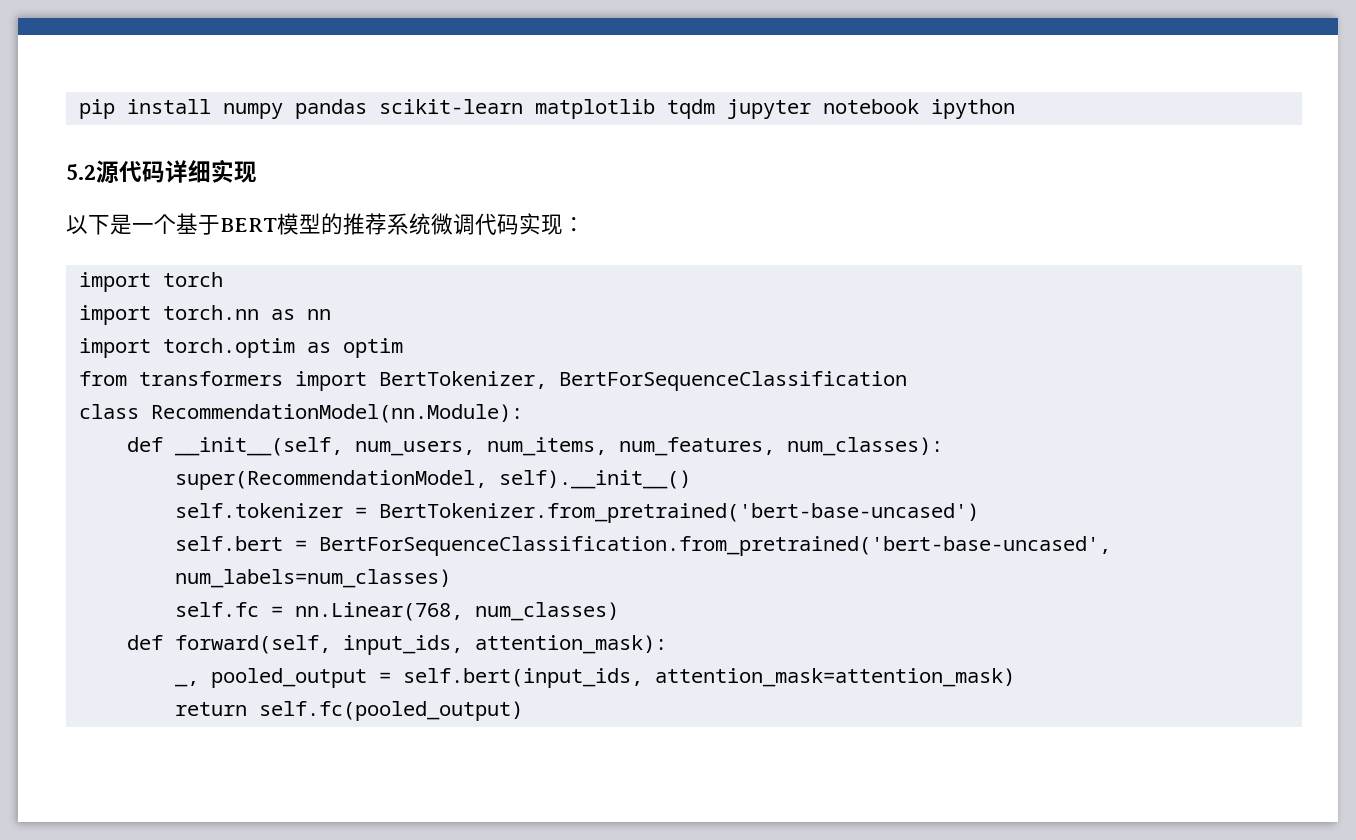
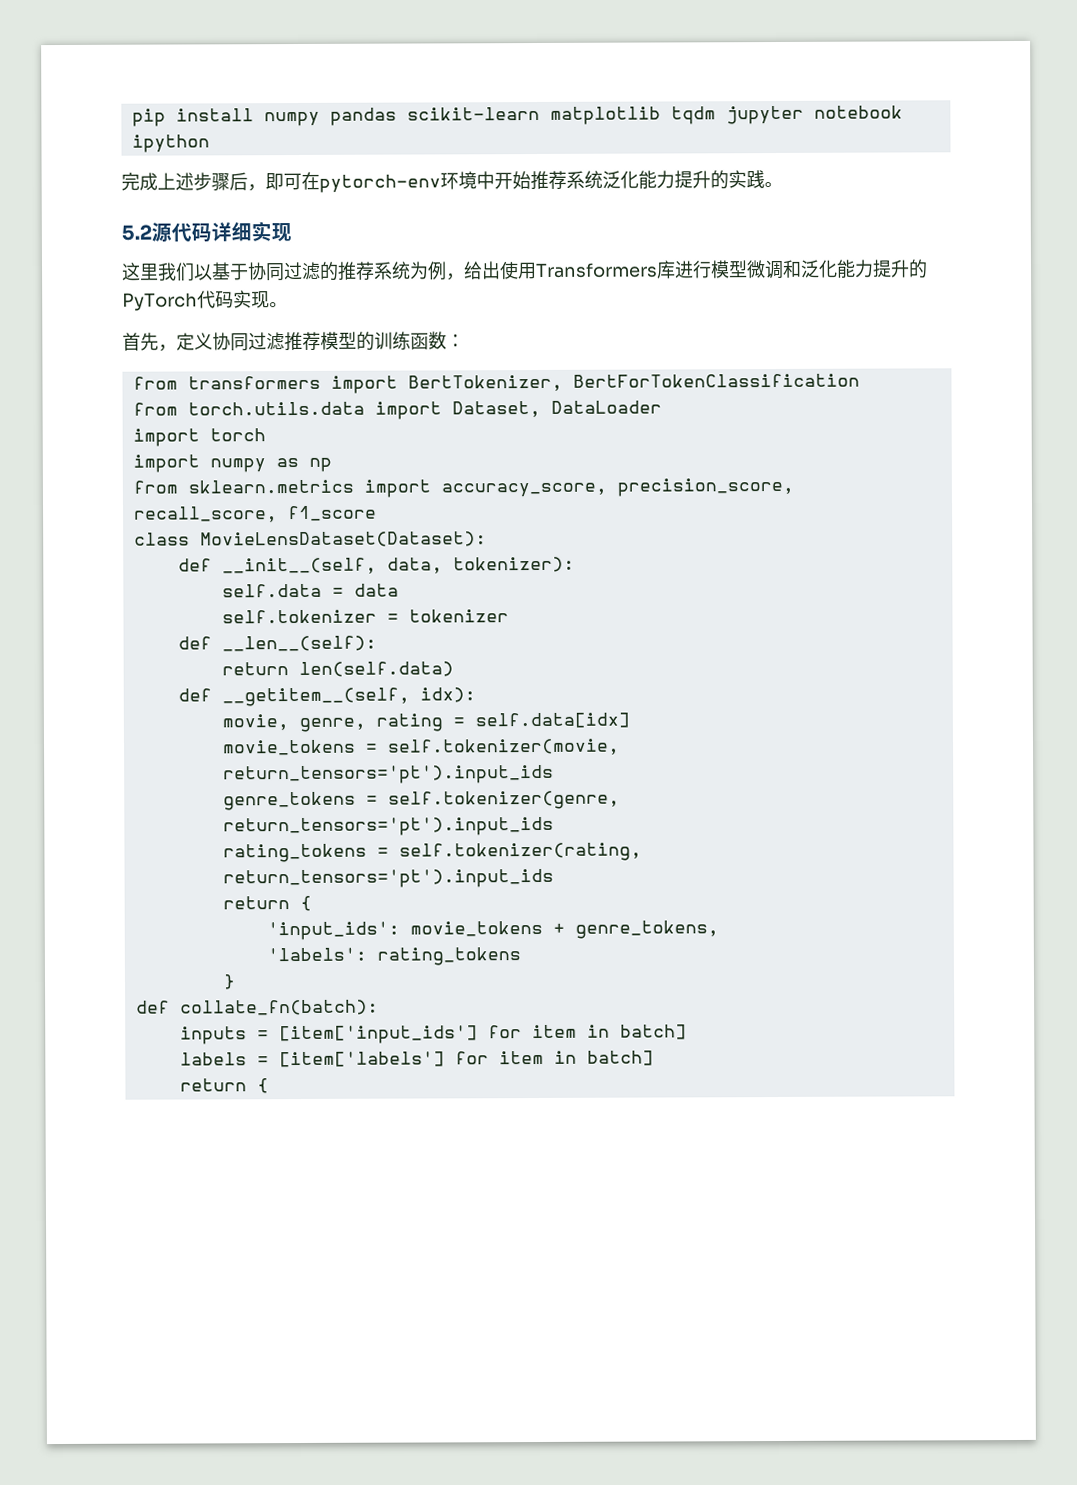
(1015, 109) none -> [121,170,783,193] // 完成上述步骤后，即可在pytorch-env环境中开始推荐系统泛化能力提升的实践。
[66,213,585,235] [78,272,223,292] [78,305,331,325] [78,338,403,358] [78,371,907,391] 以下是一个基于BERT模型的推荐系统微调代码实现： // import torch // import torch.nn as nn // import torch.optim as optim // from transformers import BertTokenizer, BertForSequenceClassification -> [121,259,928,282] [122,290,288,311] [122,331,465,352] [132,373,860,394] [132,400,662,420] [132,428,266,447] [132,454,332,473] [132,477,794,498] [133,505,377,523] 这里我们以基于协同过滤的推荐系统为例，给出使用Transformers库进行模型微调和泛化能力提升的PyTorch代码实现。 // 首先，定义协同过滤推荐模型的训练函数： // from transformers import BertTokenizer, BertForTokenClassification // from torch.utils.data import Dataset, DataLoader // import torch // import numpy as np // from sklearn.metrics import accuracy_score, precision_score, recall_score, f1_score
[150,404,523,423] RecommendationModel(nn.Module): -> [199,531,487,548] MovieLensDataset(Dataset):
[354,437,943,456] [174,470,691,490] [174,503,979,523] [174,536,1111,556] [174,569,451,588] [174,602,619,621] [126,635,667,655] [174,668,1015,688] [174,701,523,721] num_users, num_items, num_features, num_classes): // super(RecommendationModel, self).__init__() // self.tokenizer = BertTokenizer.from_pretrained('bert-base-uncased') // self.bert = BertForSequenceClassification.from_pretrained('bert-base-uncased', num_labels=num_classes) // self.fc = nn.Linear(768, num_classes) // def forward(self, input_ids, attention_mask): // _, pooled_output = self.bert(input_ids, attention_mask=attention_mask) // return self.fc(pooled_output) -> [386,556,575,574] [221,583,399,598] [221,609,509,624] [177,635,377,652] [221,661,454,678] [177,687,476,707] [221,712,630,733] [221,738,620,756] [222,764,554,785] [222,790,620,811] [222,816,554,837] [222,842,642,863] [222,868,554,889] [222,895,312,912] [266,920,719,941] [266,947,521,966] [222,974,236,990] [135,999,379,1016] [179,1024,687,1045] [179,1050,654,1068] [179,1078,269,1094] data, tokenizer): // self.data = data // self.tokenizer = tokenizer // def __len__(self): // return len(self.data) // def __getitem__(self, idx): // movie, genre, rating = self.data[idx] // movie_tokens = self.tokenizer(movie, return_tensors='pt').input_ids // genre_tokens = self.tokenizer(genre, return_tensors='pt').input_ids // rating_tokens = self.tokenizer(rating, return_tensors='pt').input_ids // return { // 'input_ids': movie_tokens + genre_tokens, // 'labels': rating_tokens // } // def collate_fn(batch): // inputs = [item['input_ids'] for item in batch] // labels = [item['labels'] for item in batch] // return {

